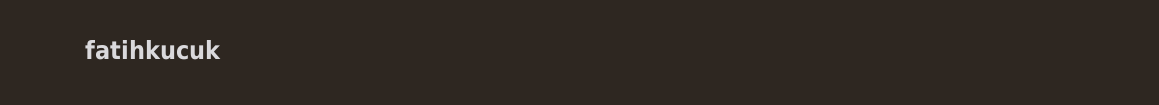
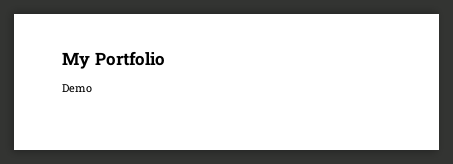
[85,40,221,60] fatihkucuk -> [62,51,165,69] [62,84,92,93] My Portfolio // Demo

